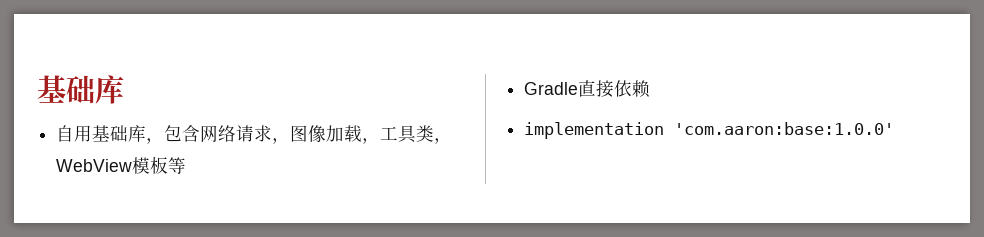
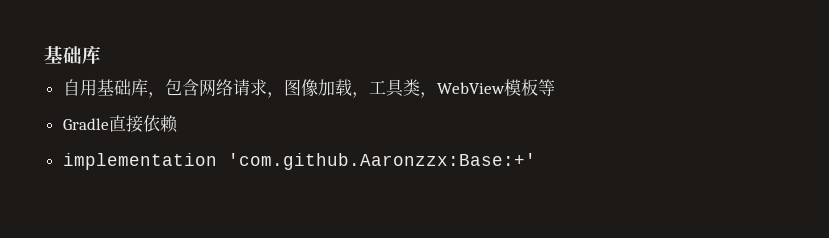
[674,122,895,135] 'com.aaron:base:1.0.0' -> [227,153,536,170] 'com.github.Aaronzzx:Base:+'

